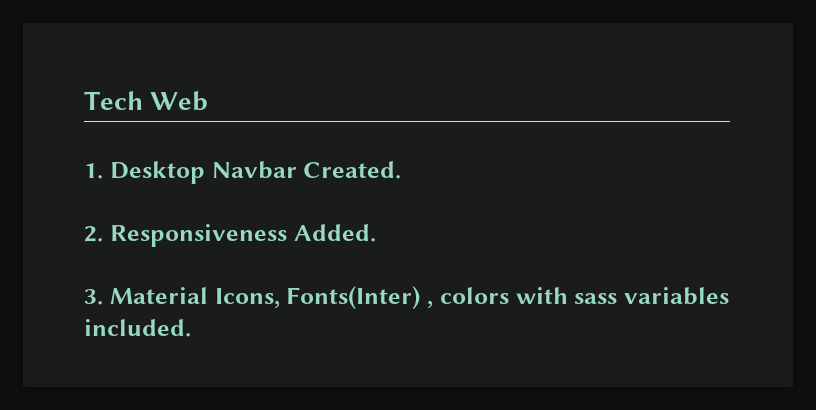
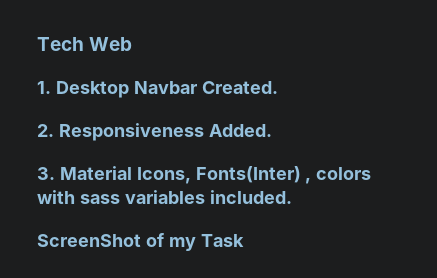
(191, 328) none -> [37,233,244,251] // ScreenShot of my Task

